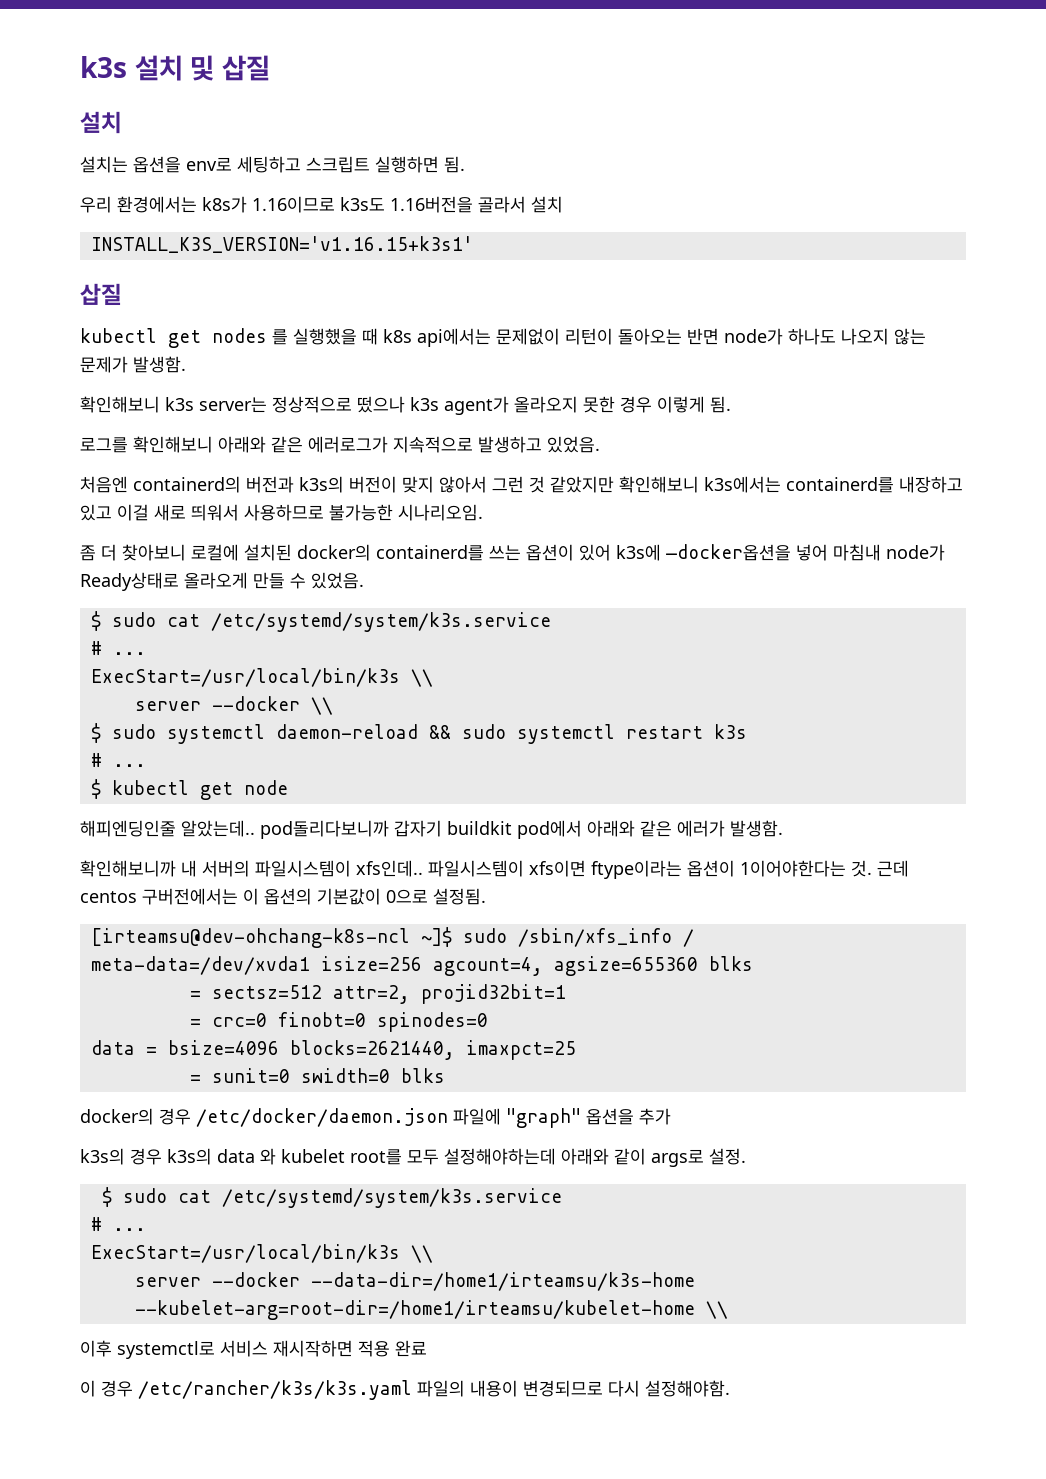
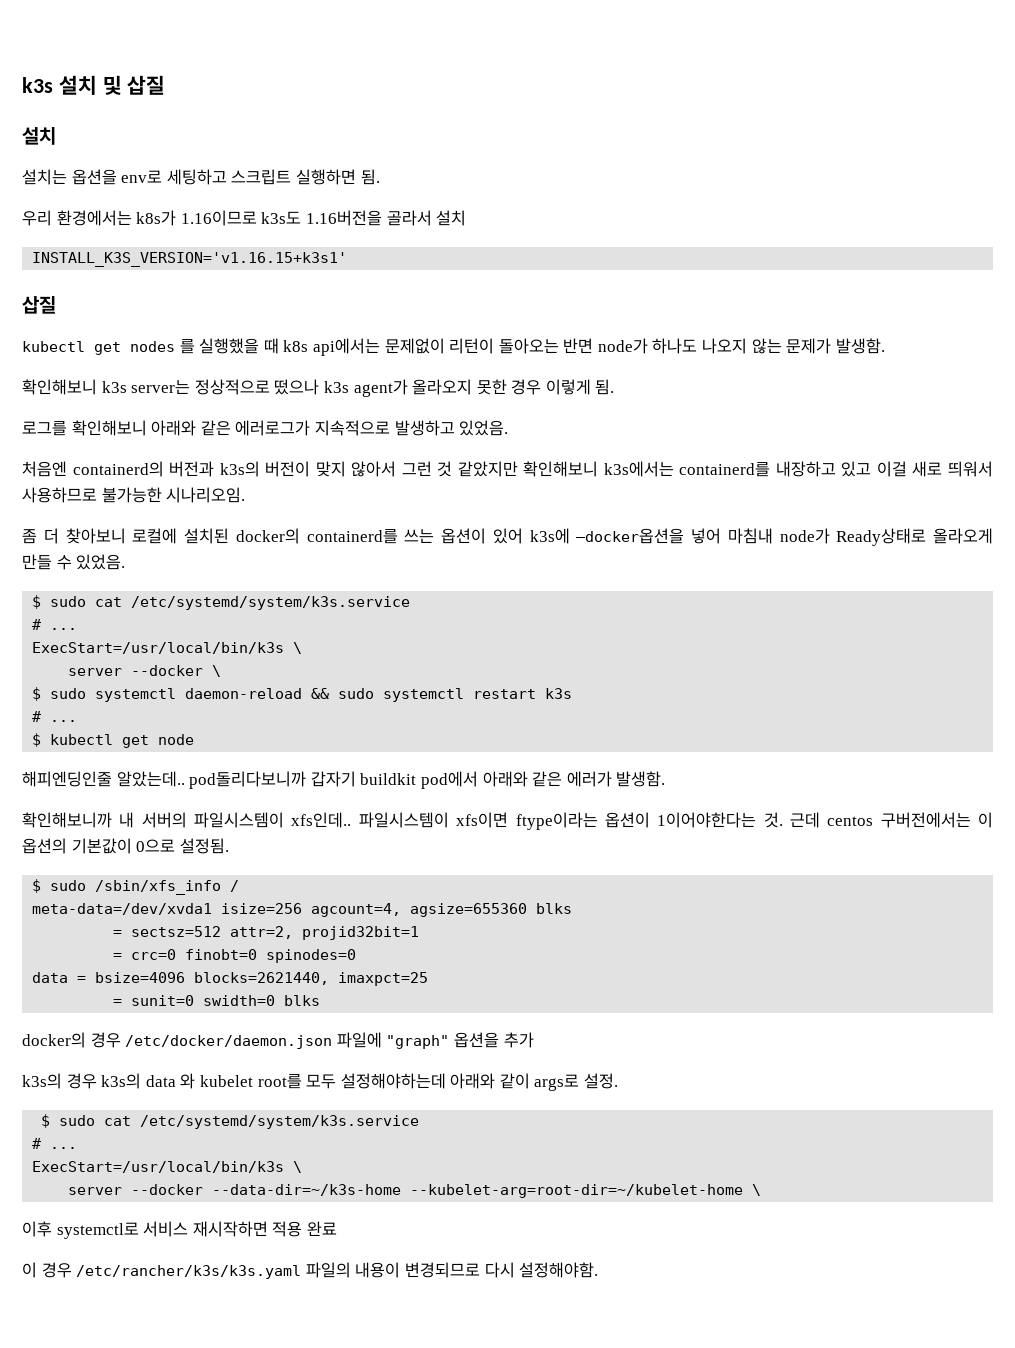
[410,669,433,687] [134,696,333,715] \\ // server --docker \\ -> [293,642,303,654] [68,665,222,677] \ // server --docker \
[90,927,452,948] [irteamsu@dev-ohchang-k8s-ncl ~]$ -> [32,879,42,893] $
[410,1245,433,1263] [134,1272,695,1291] [134,1300,728,1320] \\ // server --docker --data-dir=/home1/irteamsu/k3s-home --kubelet-arg=root-dir=/home1/irteamsu/kubelet-home \\ -> [293,1161,303,1173] [68,1184,762,1198] \ // server --docker --data-dir=~/k3s-home --kubelet-arg=root-dir=~/kubelet-home \

